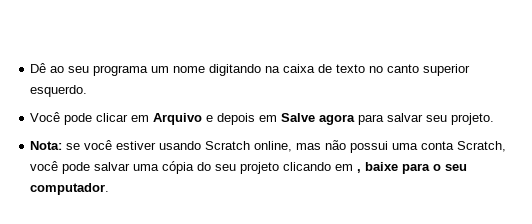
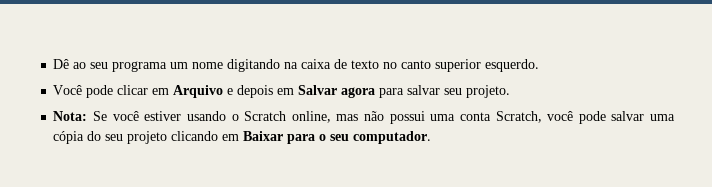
[281,113,316,122] Salve -> [298,85,338,95] Salvar
[66,143,81,150] se -> [93,111,108,121] Se
(202, 145) none -> [231,114,239,121] o
[357,162,399,173] , baixe -> [243,131,284,141] Baixar

